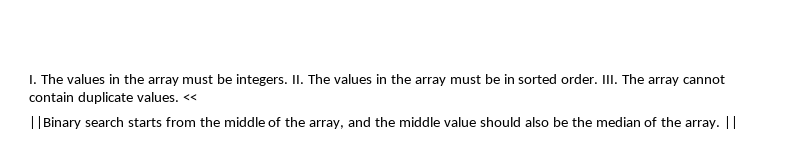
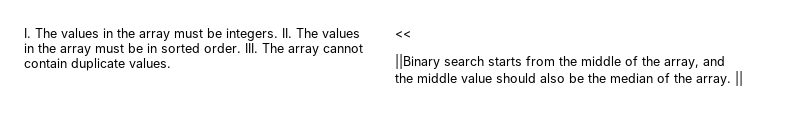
(179, 97) none -> (171, 63) //

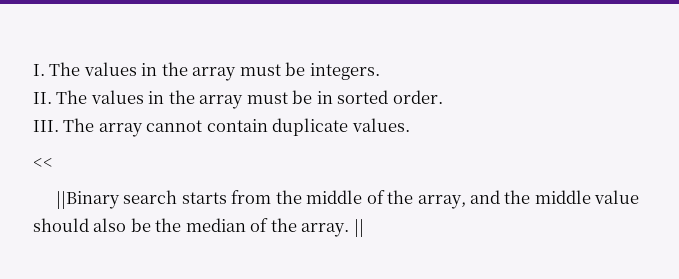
(278, 34) none -> (380, 71) //
(241, 48) none -> (443, 97) //

